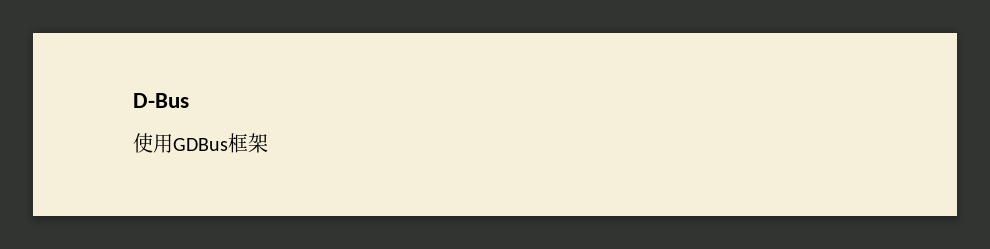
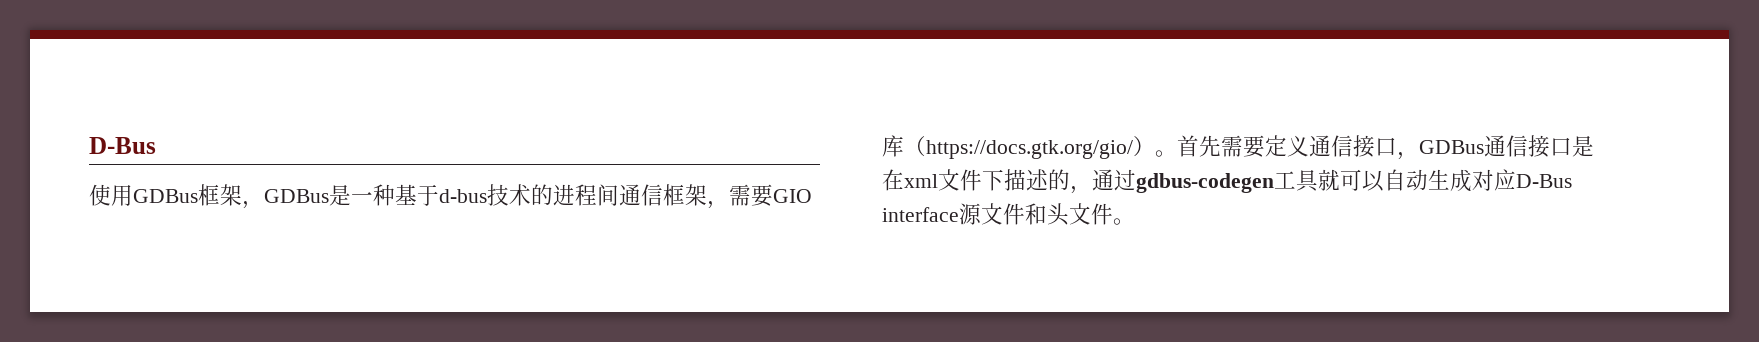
(268, 143) none -> [242,184,812,209] [882,135,1594,160] [882,169,1572,194] [882,203,1135,226] ，GDBus是一种基于d-bus技术的进程间通信框架，需要GIO库（https://docs.gtk.org/gio/）。首先需要定义通信接口，GDBus通信接口是在xml文件下描述的，通过gdbus-codegen工具就可以自动生成对应D-Bus interface源文件和头文件。

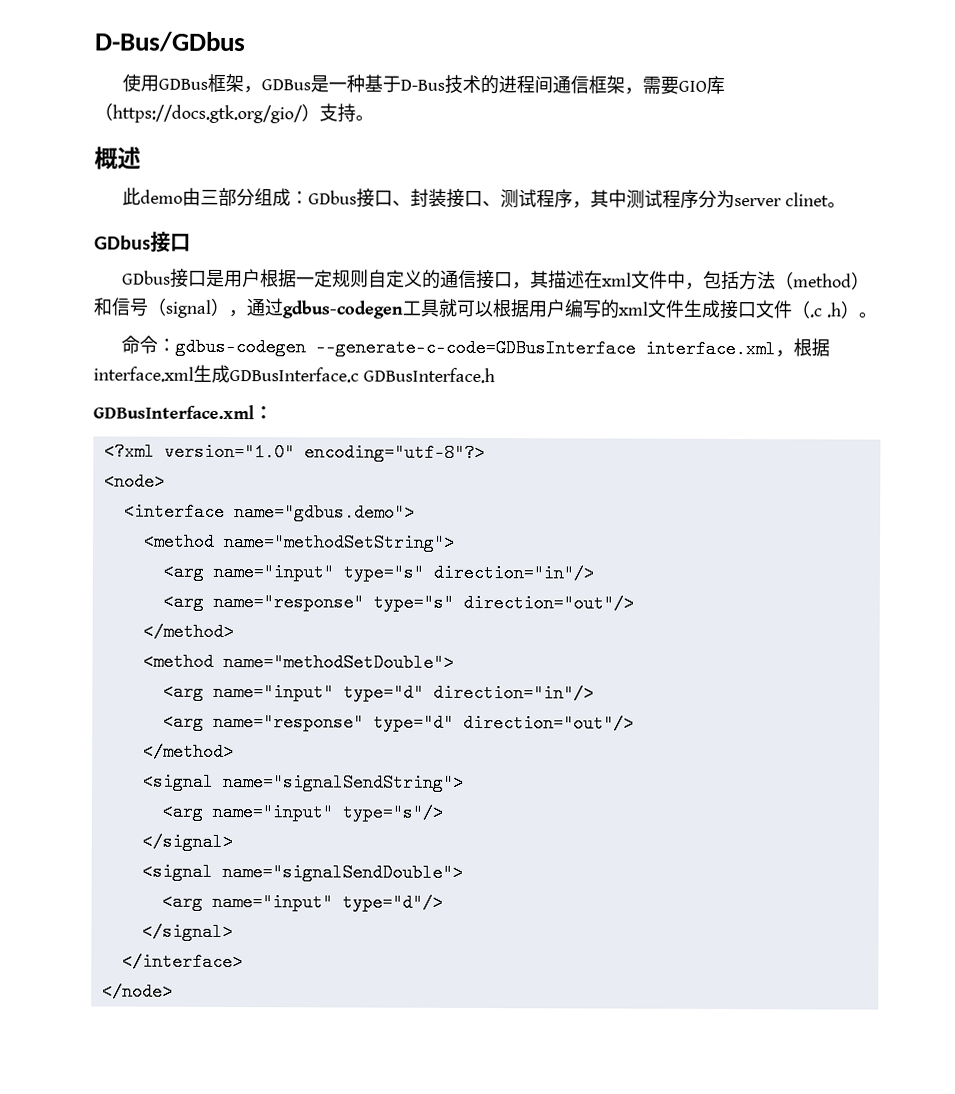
[89,137,156,154] D-Bus -> [94,31,246,53] D-Bus/GDbus
[439,189,487,203] d-bus -> [399,79,445,91] D-Bus
[1155,135,1594,160] [882,169,1070,191] 。首先需要定义通信接口，GDBus通信接口是在xml文件下描述的 -> [319,103,374,123] [94,146,141,170] [121,187,846,209] [94,231,191,253] [121,268,870,291] [93,297,229,318] 支持。 // 概述 // 此demo由三部分组成：GDbus接口、封装接口、测试程序，其中测试程序分为server clinet。 // GDbus接口 // GDbus接口是用户根据一定规则自定义的通信接口，其描述在xml文件中，包括方法（method）和信号（signal）
[1384,169,1572,192] [882,203,1135,226] 自动生成对应D-Bus interface源文件和头文件。 -> [492,299,877,320] [120,335,830,359] [93,364,495,384] [93,404,273,420] [103,442,485,463] [103,472,165,491] [123,502,415,522] [142,532,455,552] [162,562,594,583] [162,592,634,613] [142,622,234,642] [142,652,454,672] [162,682,594,703] [162,712,634,733] [142,742,234,762] [142,772,464,792] [161,802,443,822] [141,832,233,852] [141,862,463,882] [161,892,443,912] [141,922,233,942] [121,952,243,972] [101,982,173,1001] 根据用户编写的xml文件生成接口文件（.c .h）。 // 命令：gdbus-codegen --generate-c-code=GDBusInterface interface.xml，根据interface.xml生成GDBusInterface.c GDBusInterface.h // GDBusInterface.xml： // <?xml version="1.0" encoding="utf-8"?> // <node> // <interface name="gdbus.demo"> // <method name="methodSetString"> // <arg name="input" type="s" direction="in"/> // <arg name="response" type="s" direction="out"/> // </method> // <method name="methodSetDouble"> // <arg name="input" type="d" direction="in"/> // <arg name="response" type="d" direction="out"/> // </method> // <signal name="signalSendString"> // <arg name="input" type="s"/> // </signal> // <signal name="signalSendDouble"> // <arg name="input" type="d"/> // </signal> // </interface> // </node>

